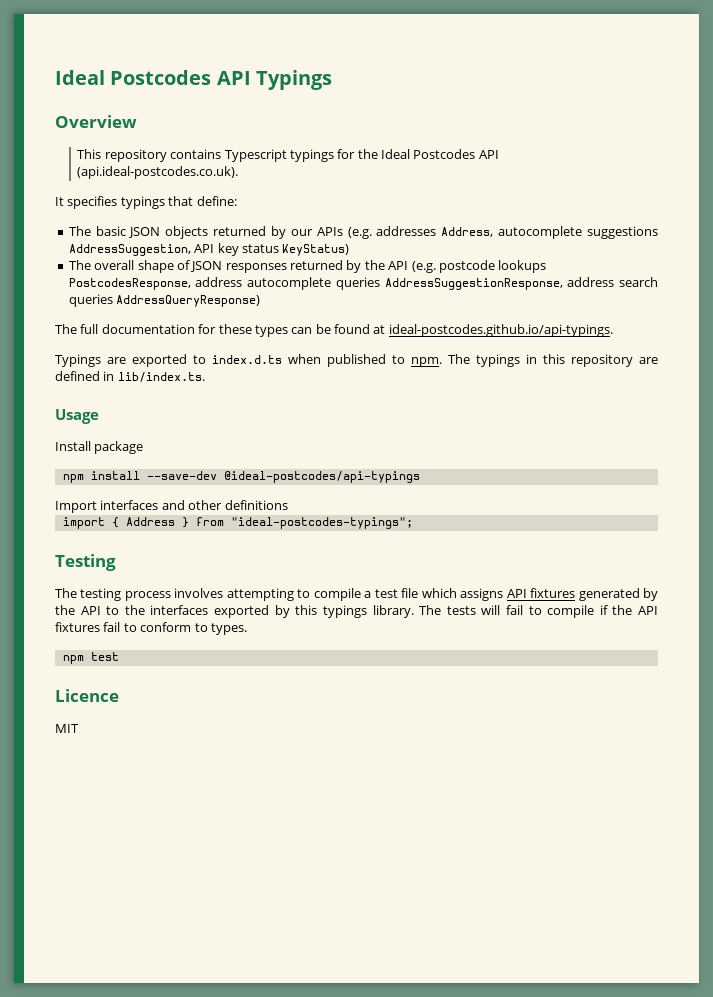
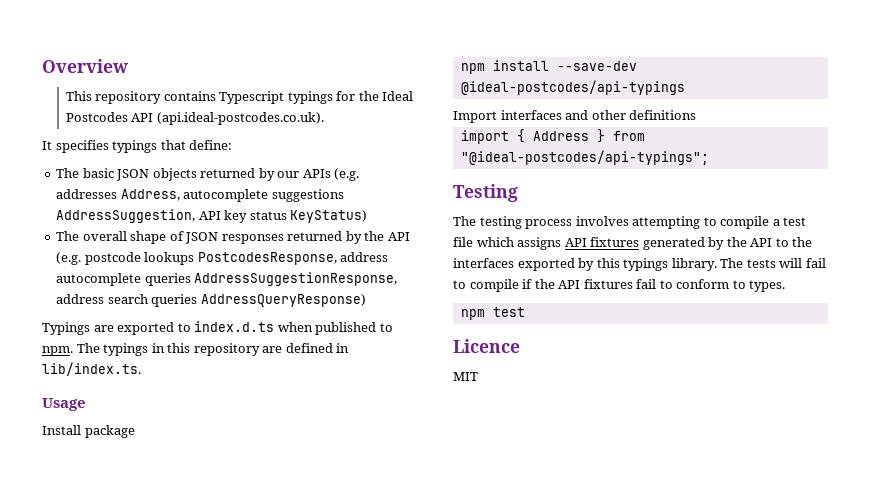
[55,70,332,90] Ideal Postcodes API Typings // -> (42, 66) none
[55,324,613,337] // The full documentation for these types can be found at ideal-postcodes.github.io/api-typings. -> (366, 300) none
[230,517,413,529] "ideal-postcodes-typings"; -> [460,150,709,165] "@ideal-postcodes/api-typings";

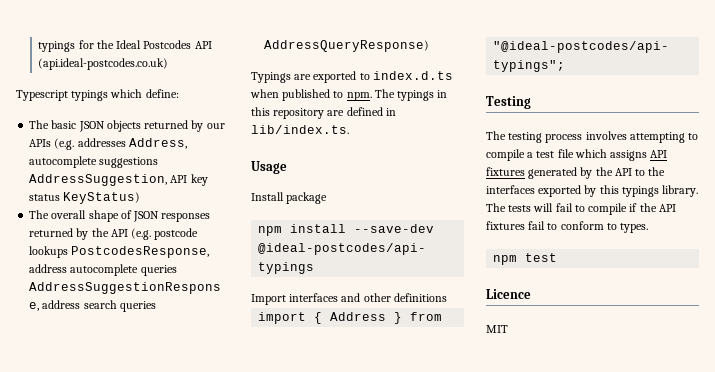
[42,59,128,73] [65,91,285,104] Overview // This repository contains Typescript -> (38, 46) none
[156,112,324,125] [42,140,186,153] (api.ideal-postcodes.co.uk). // It specifies typings that -> [38,58,169,70] [16,89,143,101] (api.ideal-postcodes.co.uk) // Typescript typings which

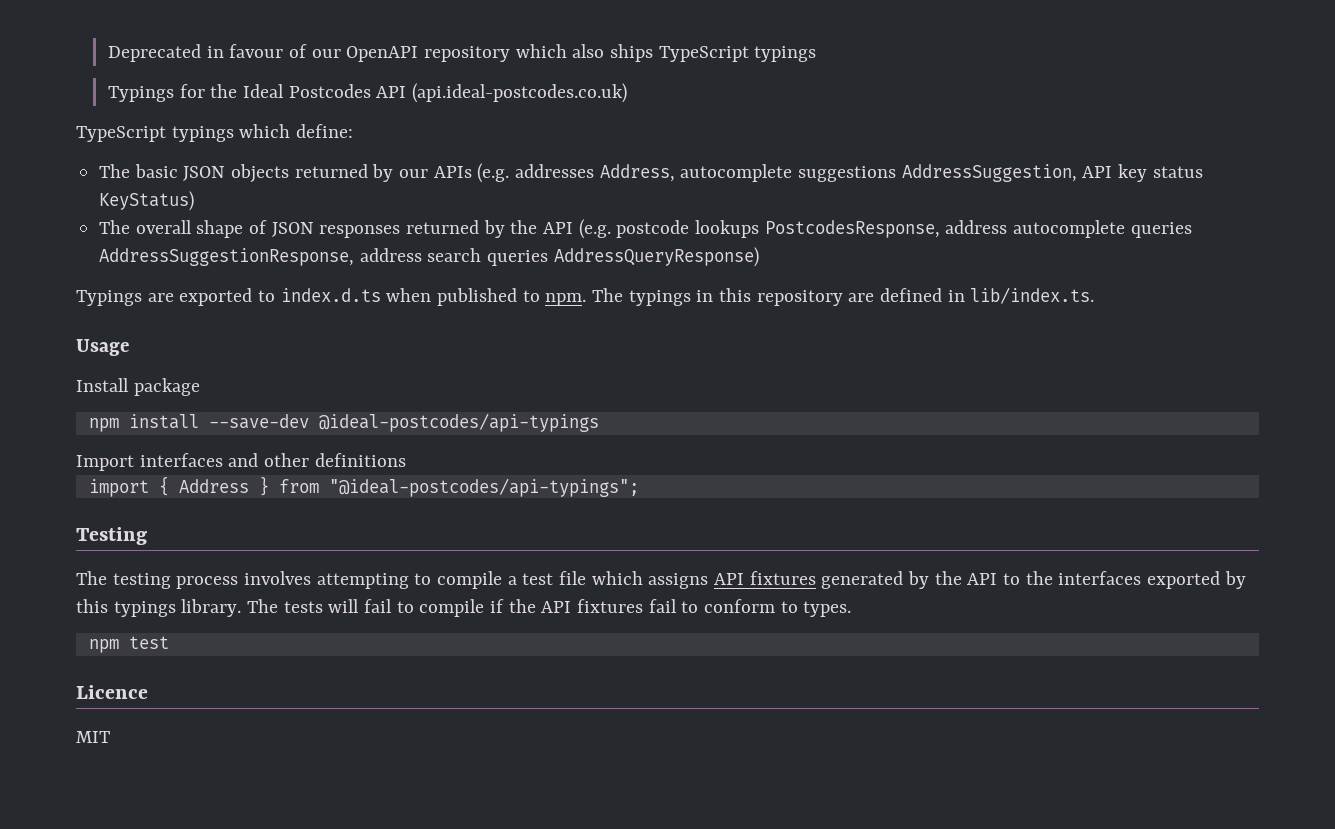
[38,41,76,52] typings -> [107,44,817,62] [107,86,174,102] Deprecated in favour of our OpenAPI repository which also ships TypeScript typings // Typings
[16,90,68,101] Typescript -> [76,126,166,142] TypeScript

